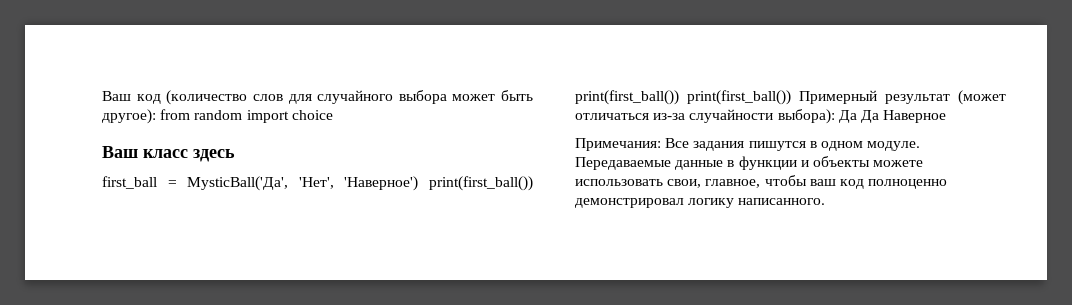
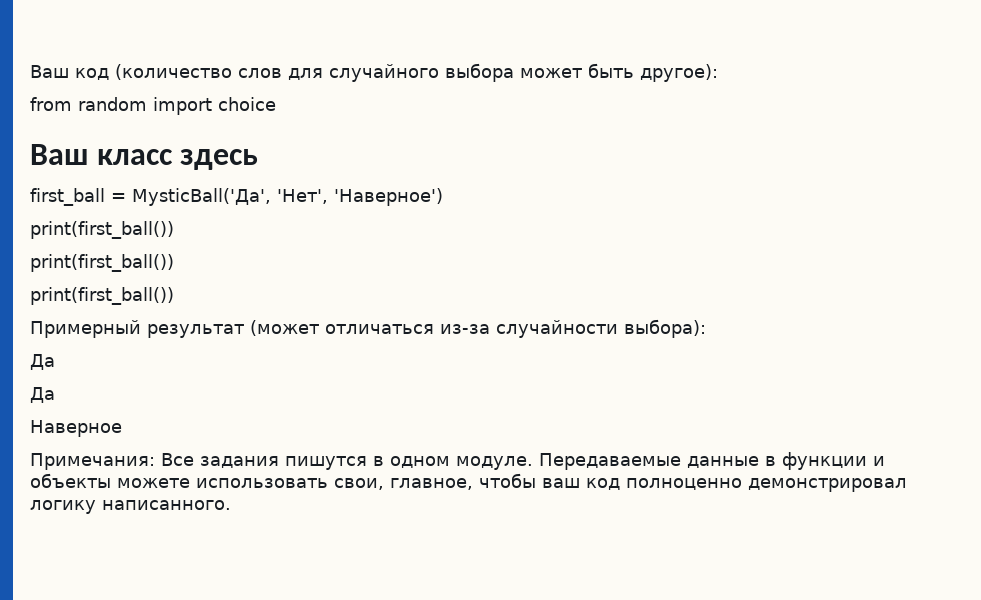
(156, 116) none -> (718, 73) //
[429,176,533,191] [575,90,791,105] print(first_ball()) print(first_ball()) print(first_ball()) -> [30,221,174,239] [30,254,174,272] [30,287,174,305] // print(first_ball()) // print(first_ball()) // print(first_ball()) //
[838,110,879,123] Да Да -> [30,354,55,370] [30,387,55,403] // Да // Да //

